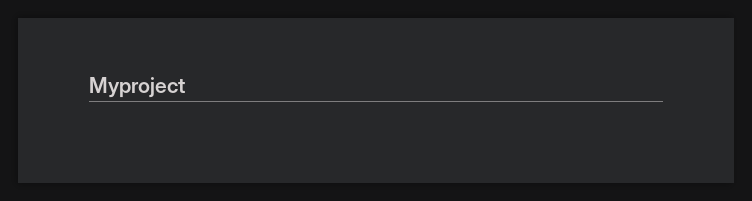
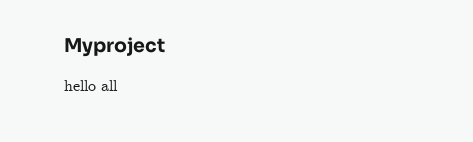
(185, 87) none -> [64,80,118,91] // hello all

